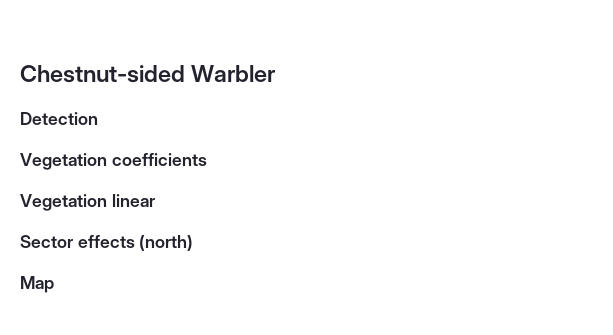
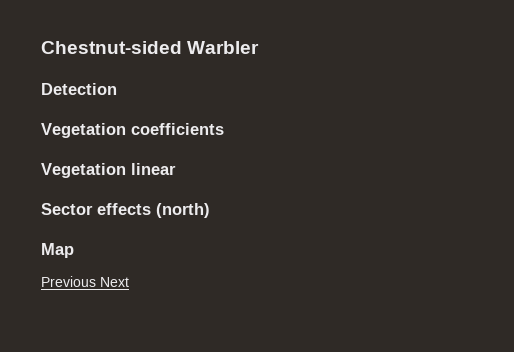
(54, 284) none -> [41,276,129,287] // Previous Next

